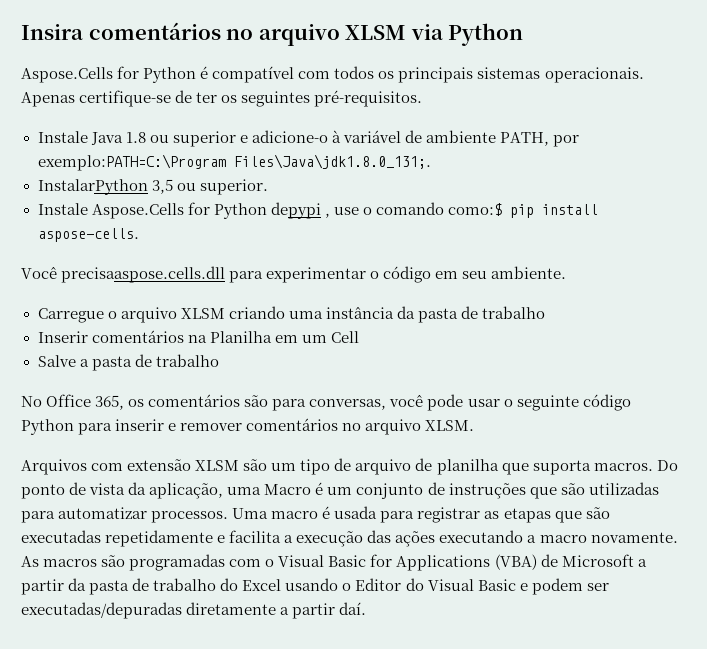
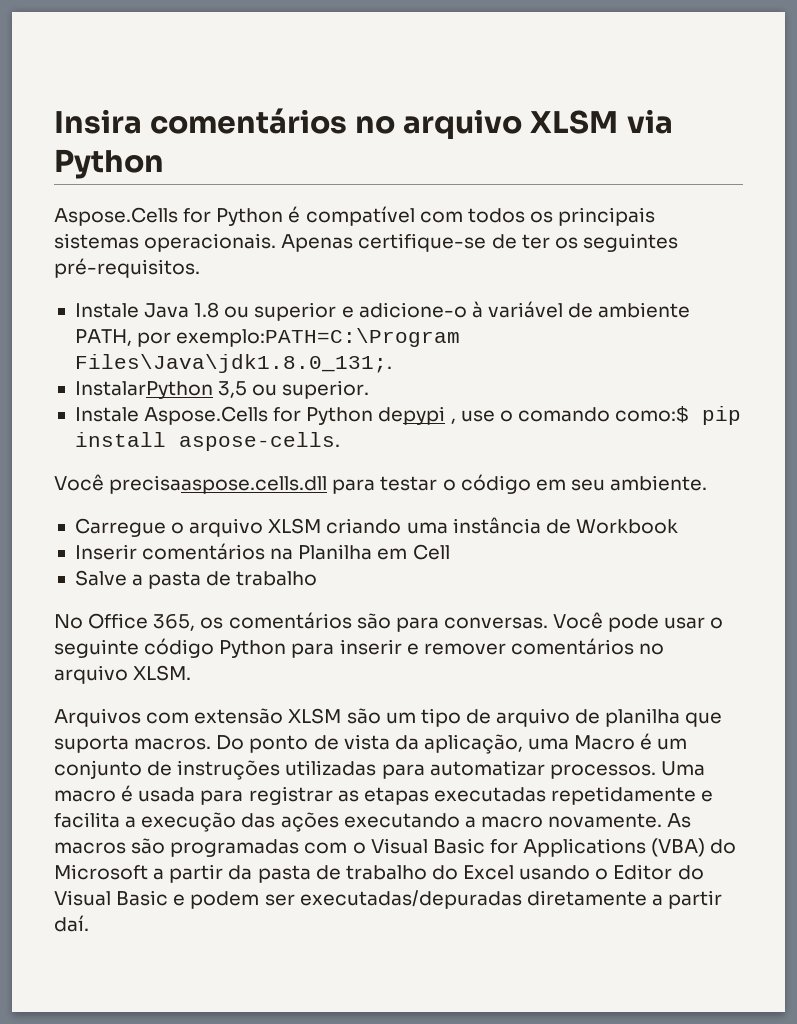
[266,267,367,283] experimentar -> [380,476,438,491] testar
[396,306,546,323] da pasta de trabalho -> [545,519,678,534] de Workbook
[301,335,327,343] um -> (408, 554) none
[309,395,424,410] conversas, você -> [443,612,604,629] conversas. Você
[529,483,585,499] que são -> (281, 770) none
[554,507,610,523] que são -> (429, 796) none
[540,554,558,567] de -> [710,839,737,854] do

